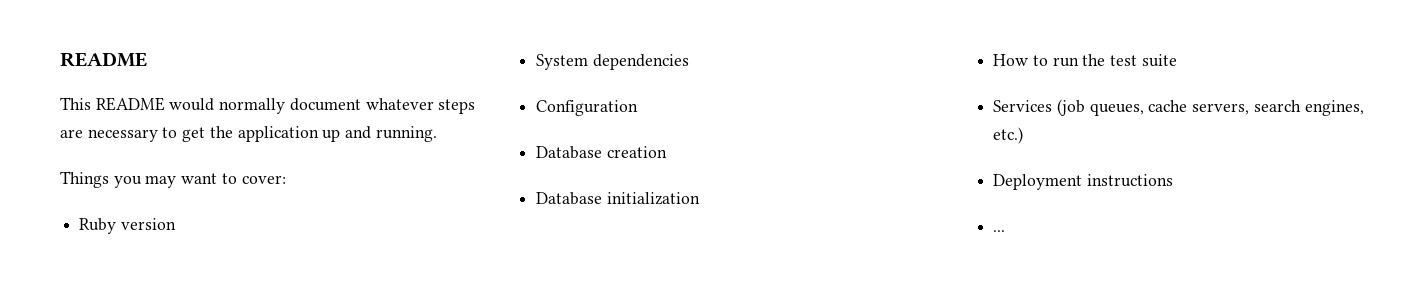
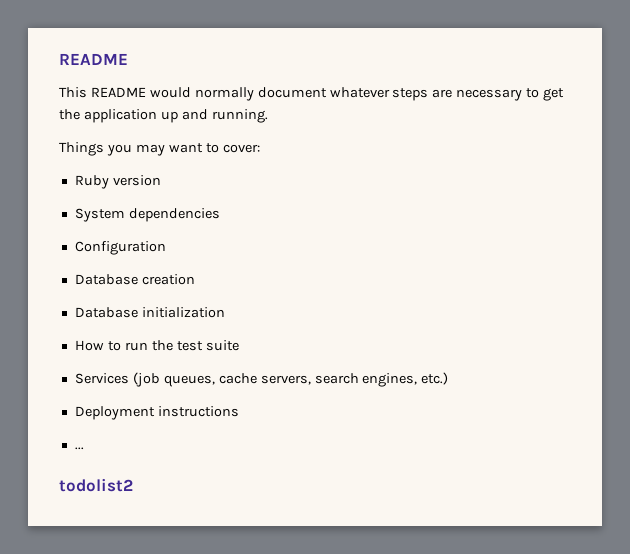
(1006, 231) none -> [59,478,133,492] // todolist2

